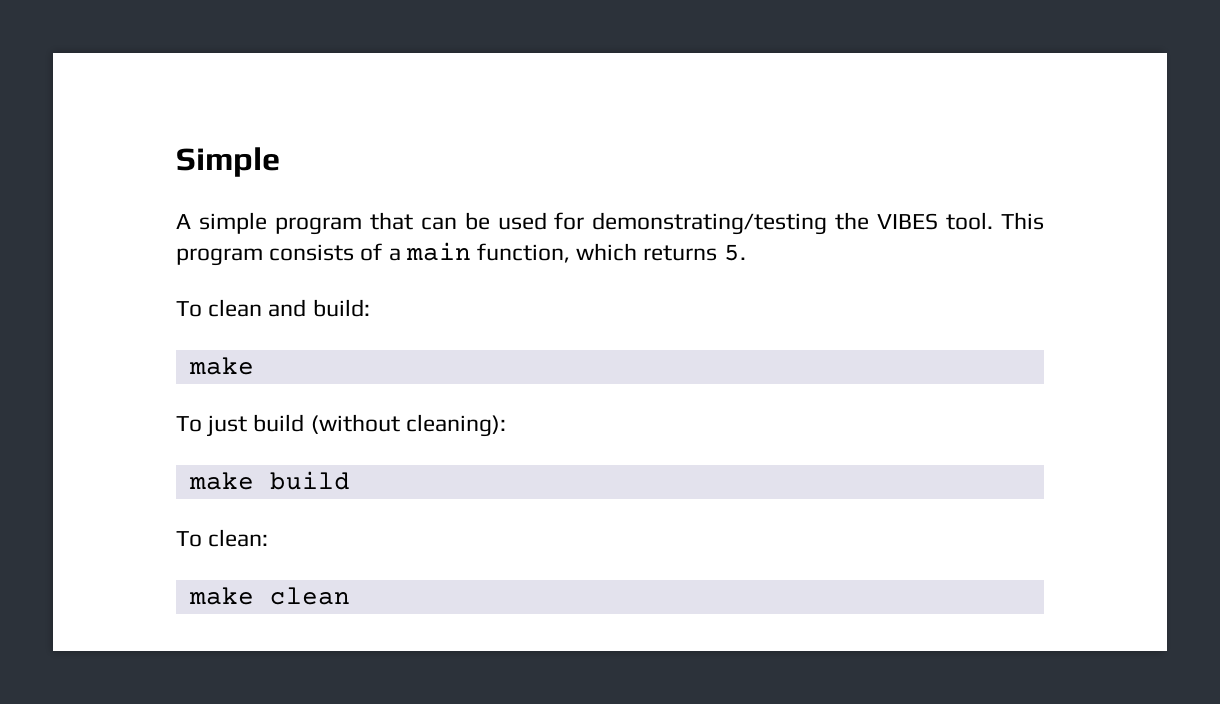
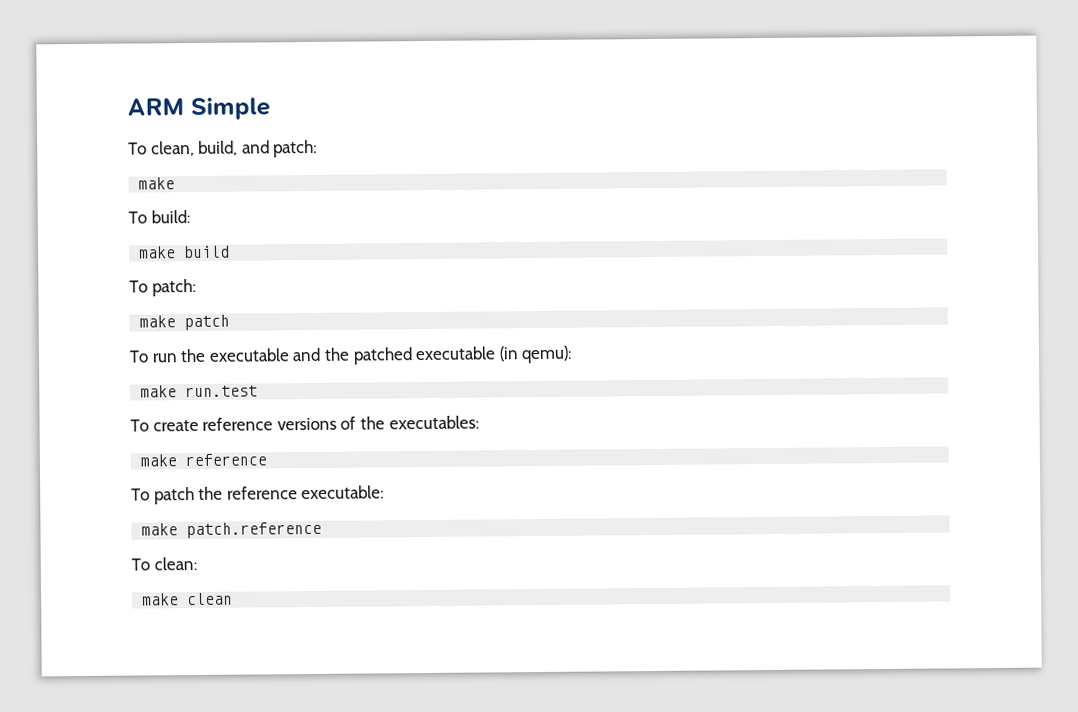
(176, 162) none -> [127,98,184,116] ARM
[176,212,1044,235] [176,242,746,266] [176,299,370,317] [188,357,254,375] [176,414,506,437] [188,471,350,490] A simple program that can be used for demonstrating/testing the VIBES tool. This program consists of a main function, which returns 5. // To clean and build: // make // To just build (without cleaning): // make build -> [128,139,318,158] [138,177,176,190] [128,210,190,224] [139,245,231,259] [129,278,196,297] [139,314,231,331] [129,345,573,365] [140,385,259,398] [130,415,479,432] [140,453,268,467] [131,485,385,505] [141,521,323,539] To clean, build, and patch: // make // To build: // make build // To patch: // make patch // To run the executable and the patched executable (in qemu): // make run.test // To create reference versions of the executables: // make reference // To patch the reference executable: // make patch.reference

